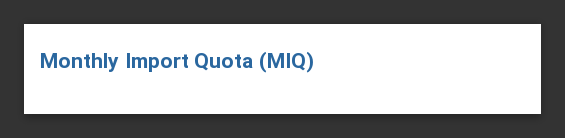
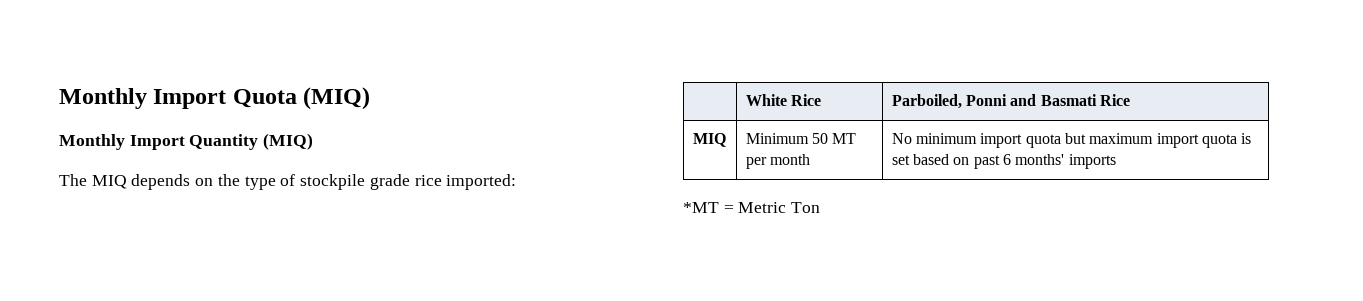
(315, 62) none -> [59,133,314,150] [59,174,517,190] [745,94,822,106] [891,94,1131,109] [692,133,726,147] [745,133,857,144] [745,154,811,169] [891,133,1252,148] [891,154,1116,169] [683,202,821,213] // Monthly Import Quantity (MIQ) // The MIQ depends on the type of stockpile grade rice imported: // | White Rice | Parboiled, Ponni and Basmati Rice // MIQ | Minimum 50 MT per month | No minimum import quota but maximum import quota is set based on past 6 months' imports // *MT = Metric Ton

